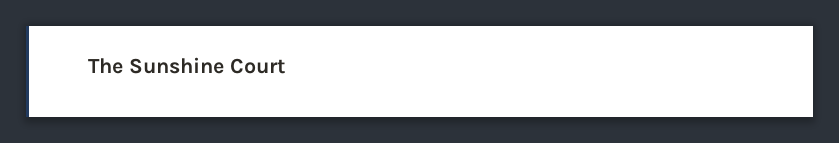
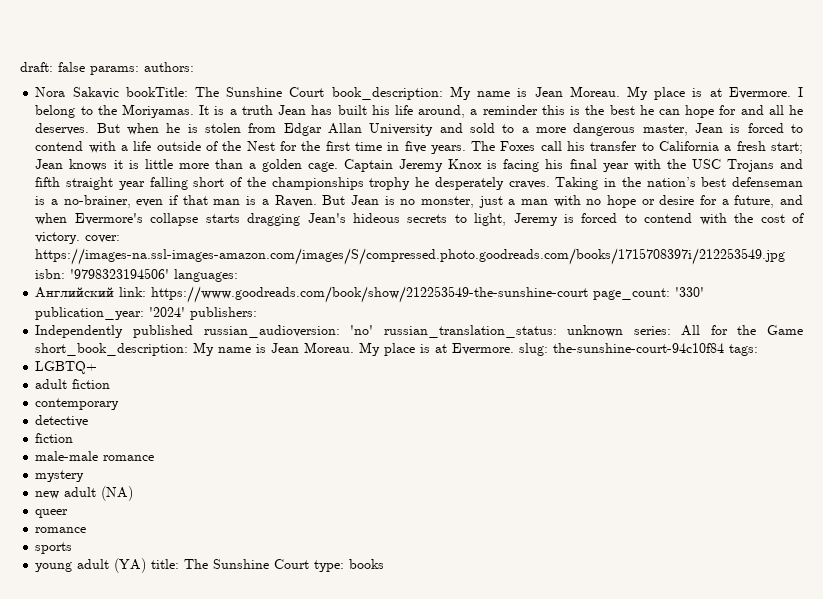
[88,57,285,74] The Sunshine Court -> [20,62,194,75] [35,86,804,100] [35,104,804,118] [35,123,804,136] [35,141,804,154] [35,159,804,172] [35,177,804,190] [35,195,804,208] [35,213,804,226] [35,232,121,244] [35,248,786,265] [35,268,239,282] [35,286,705,303] [35,307,258,320] [35,325,803,338] [35,342,759,356] [35,361,98,374] [35,379,111,389] [35,398,120,410] [35,415,89,427] [35,433,74,443] [35,451,155,461] [35,470,85,482] [35,486,134,501] [35,509,69,518] [35,527,87,533] [35,542,73,554] [35,558,385,573] draft: false params: authors: // Nora Sakavic bookTitle: The Sunshine Court book_description: My name is Jean Moreau. My place is at Evermore. I belong to the Moriyamas. It is a truth Jean has built his life around, a reminder this is the best he can hope for and all he deserves. But when he is stolen from Edgar Allan University and sold to a more dangerous master, Jean is forced to contend with a life outside of the Nest for the first time in five years. The Foxes call his transfer to California a fresh start; Jean knows it is little more than a golden cage. Captain Jeremy Knox is facing his final year with the USC Trojans and fifth straight year falling short of the championships trophy he desperately craves. Taking in the nation’s best defenseman is a no-brainer, even if that man is a Raven. But Jean is no monster, just a man with no hope or desire for a future, and when Evermore's collapse starts dragging Jean's hideous secrets to light, Jeremy is forced to contend with the cost of victory. cover: https://images-na.ssl-images-amazon.com/images/S/compressed.photo.goodreads.com/books/1715708397i/212253549.jpg isbn: '9798323194506' languages: // Английский link: https://www.goodreads.com/book/show/212253549-the-sunshine-court page_count: '330' publication_year: '2024' publishers: // Independently published russian_audioversion: 'no' russian_translation_status: unknown series: All for the Game short_book_description: My name is Jean Moreau. My place is at Evermore. slug: the-sunshine-court-94c10f84 tags: // LGBTQ+ // adult fiction // contemporary // detective // fiction // male-male romance // mystery // new adult (NA) // queer // romance // sports // young adult (YA) title: The Sunshine Court type: books

